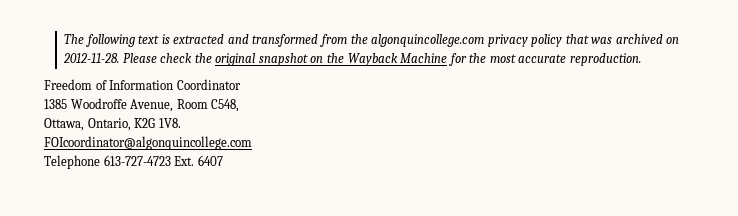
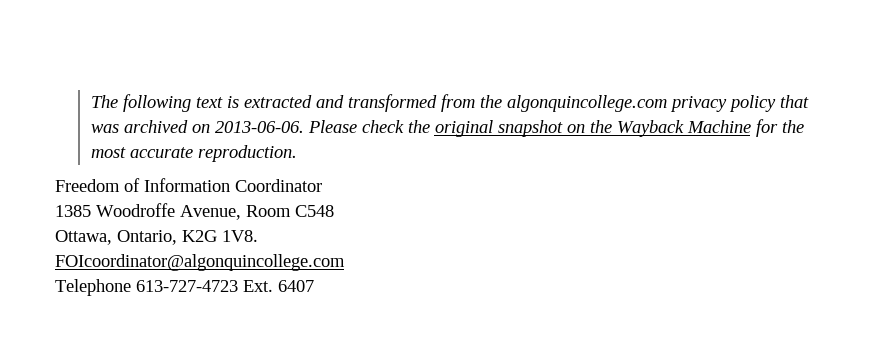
[63,53,120,63] 2012-11-28. -> [214,121,304,133] 2013-06-06.
[211,99,240,112] C548, -> [295,205,334,217] C548

